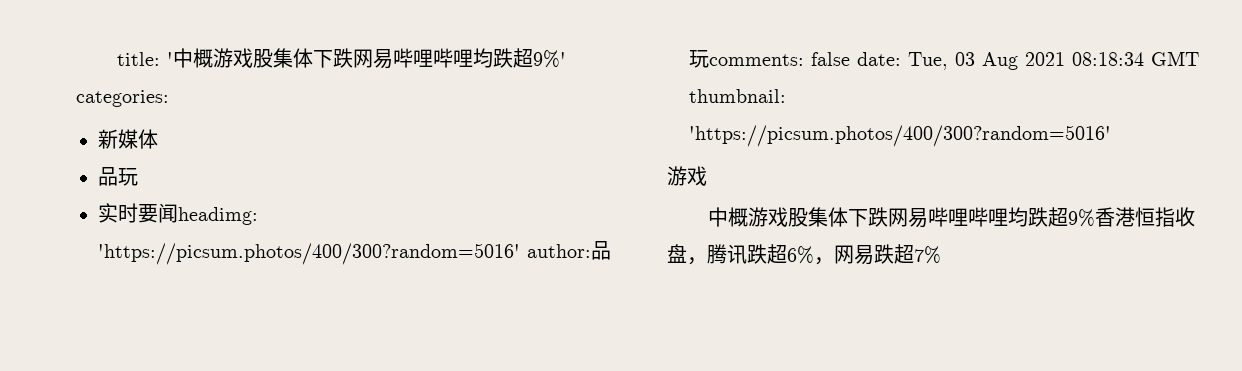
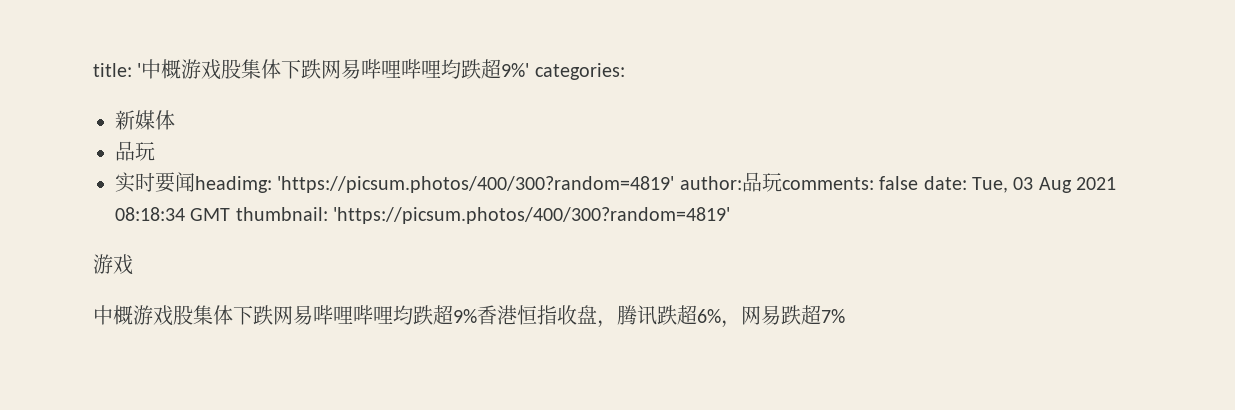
[98,243,520,265] 'https://picsum.photos/400/300?random=5016' -> [277,176,675,193] 'https://picsum.photos/400/300?random=4819'
[689,125,1111,147] 'https://picsum.photos/400/300?random=5016' -> [333,207,731,224] 'https://picsum.photos/400/300?random=4819'

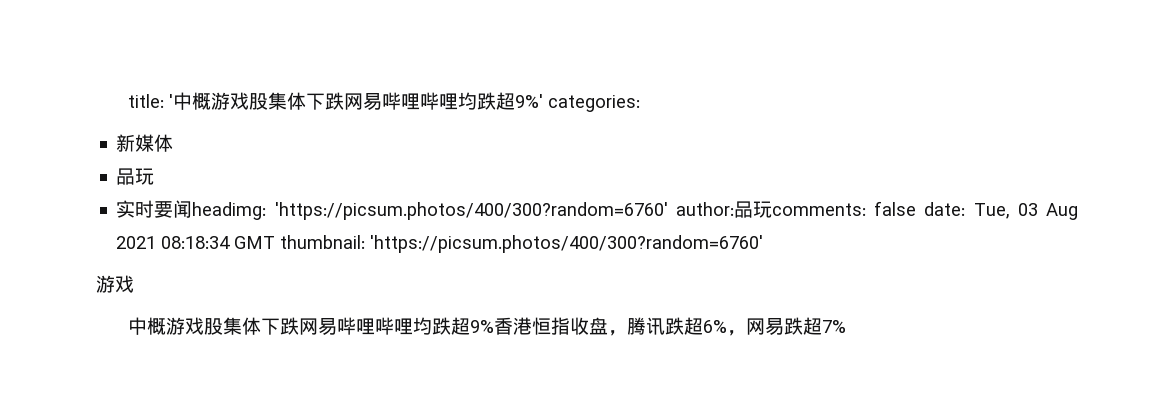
[277,176,675,193] 'https://picsum.photos/400/300?random=4819' -> [274,202,668,220] 'https://picsum.photos/400/300?random=6760'
[333,207,731,224] 'https://picsum.photos/400/300?random=4819' -> [370,235,764,253] 'https://picsum.photos/400/300?random=6760'

